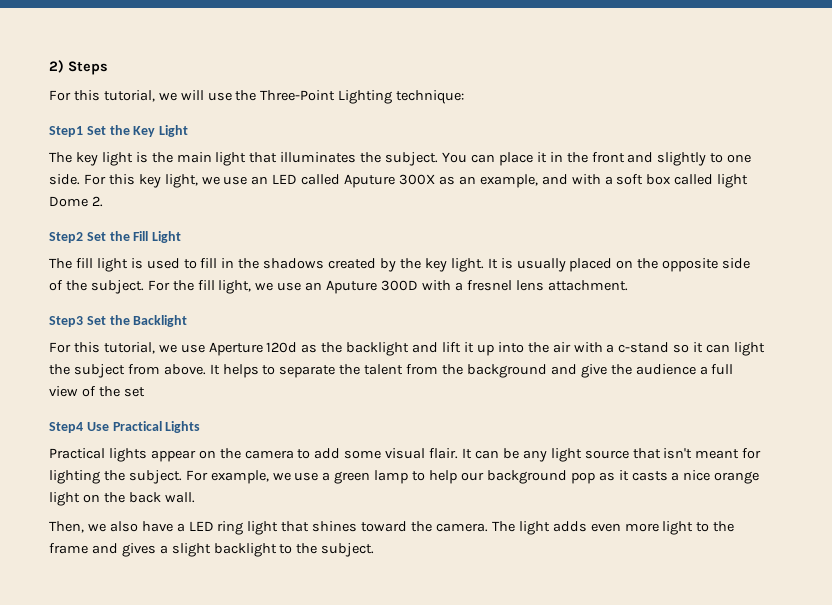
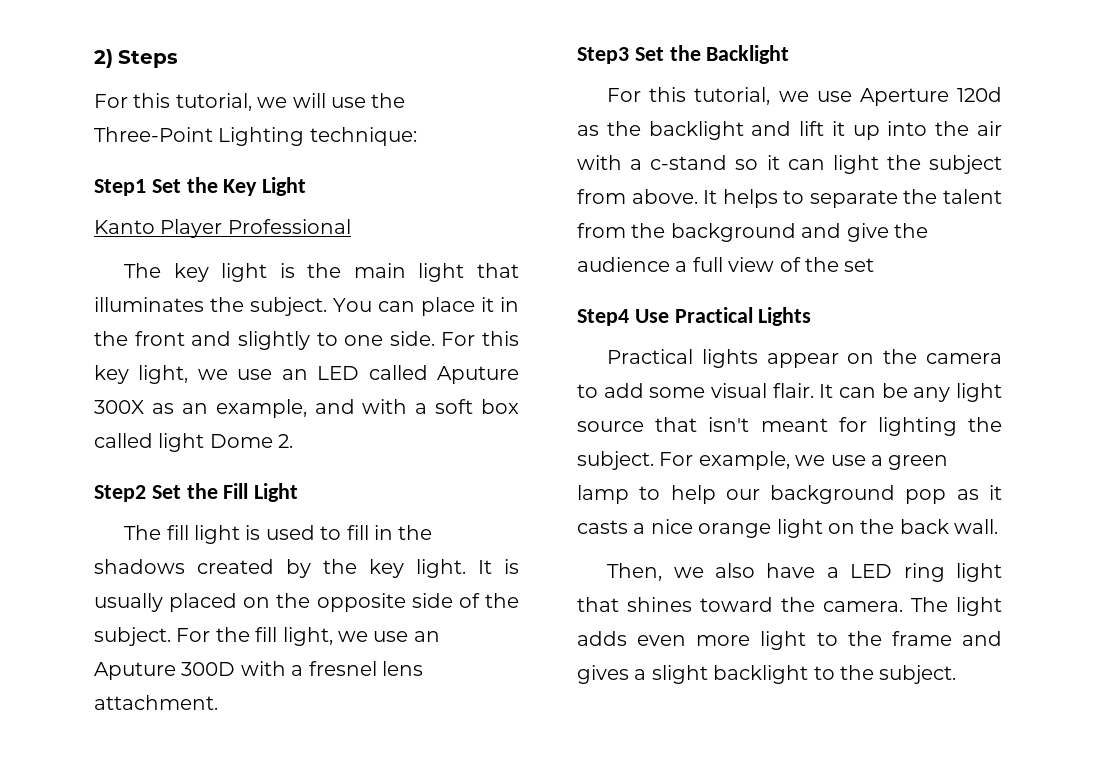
(189, 131) none -> [94,219,351,238] // Kanto Player Professional

